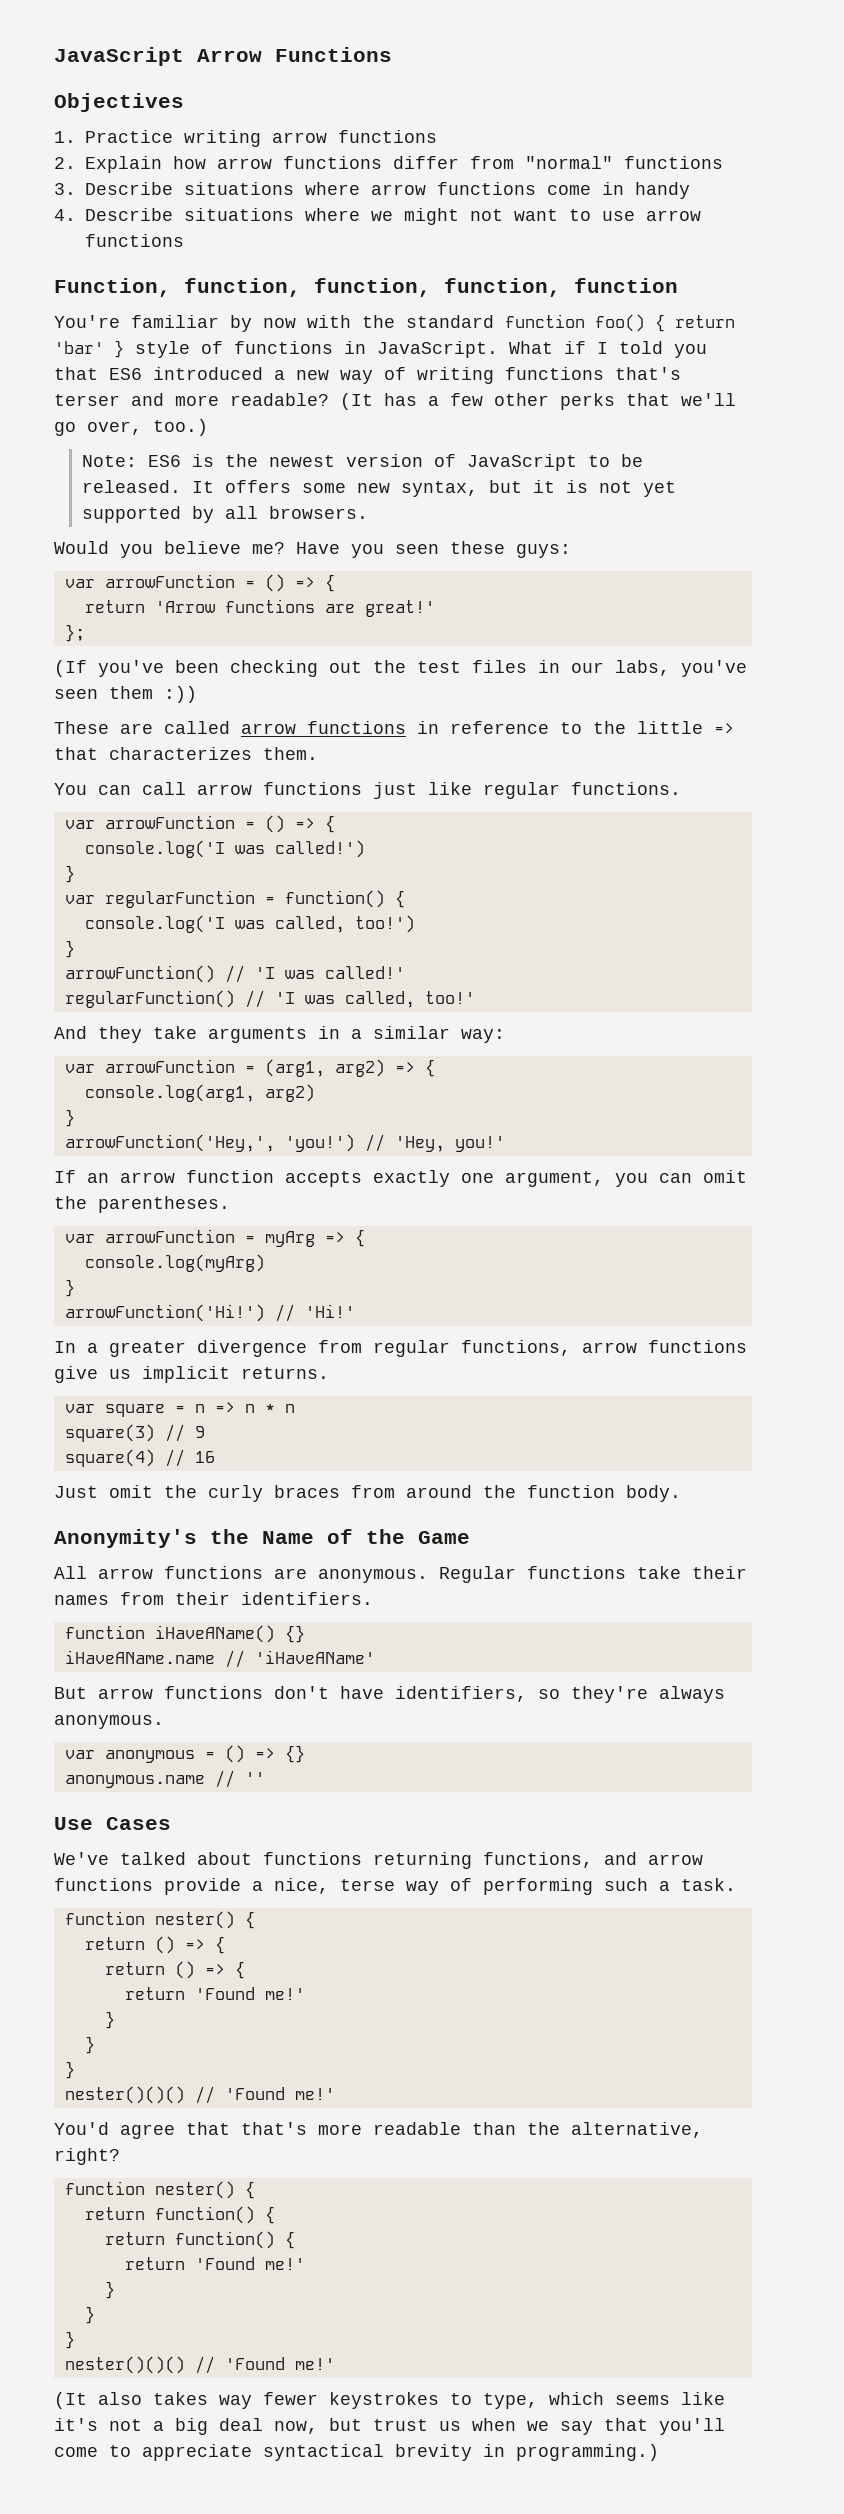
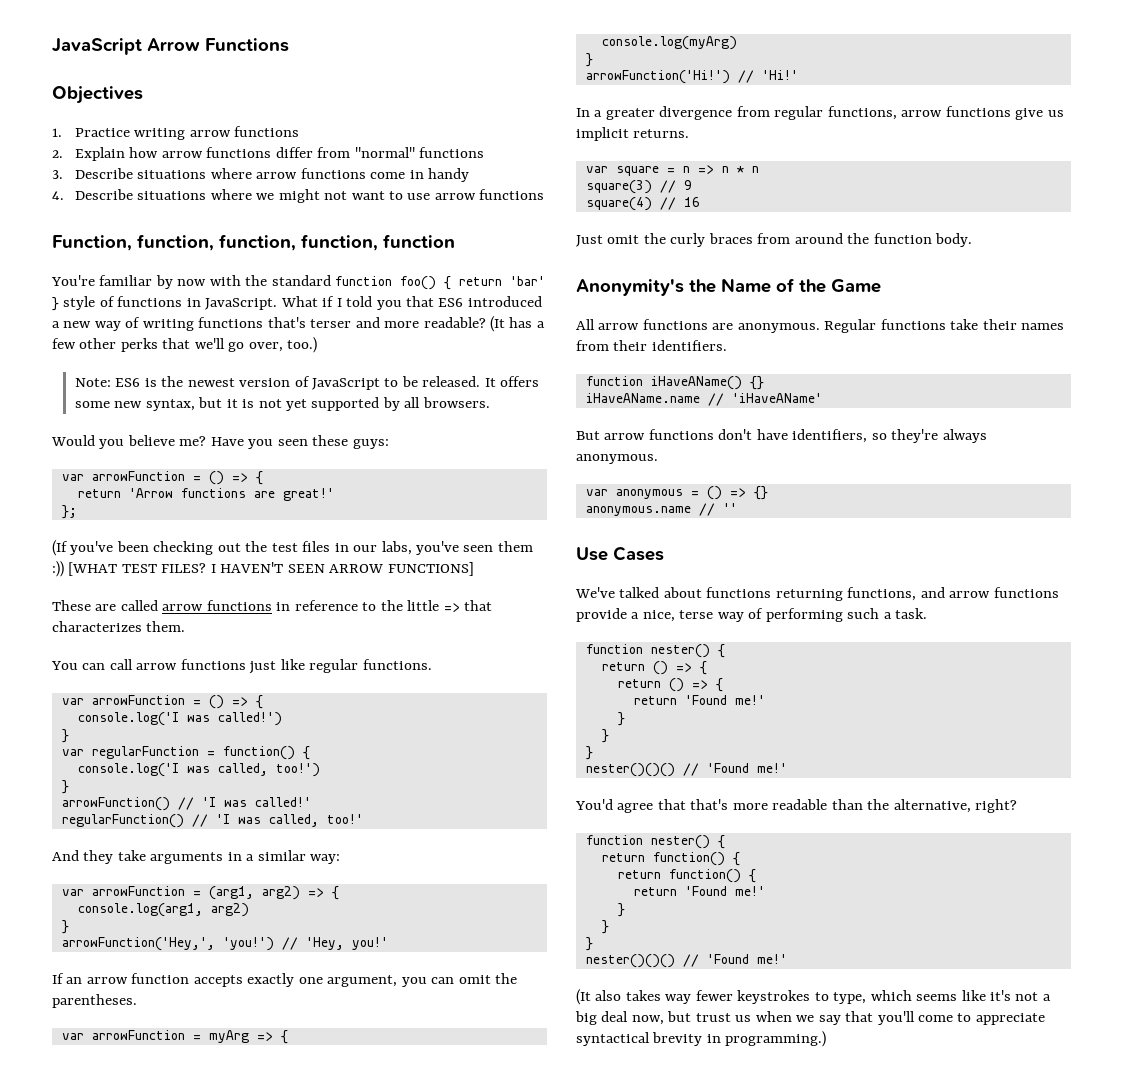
(197, 694) none -> [68,562,474,576] [WHAT TEST FILES? I HAVEN'T SEEN ARROW FUNCTIONS]

